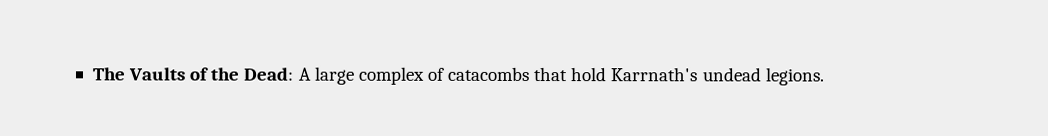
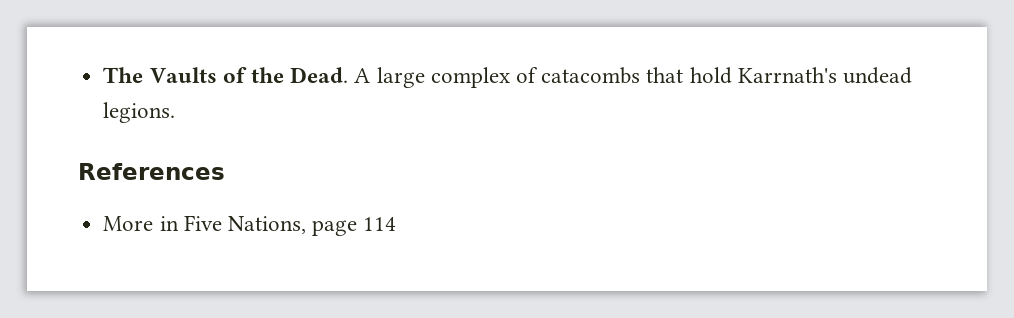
[243,67,295,81] Dead: -> [290,67,349,83] Dead.
(825, 76) none -> [78,163,225,180] [103,215,397,236] // References // More in Five Nations, page 114

